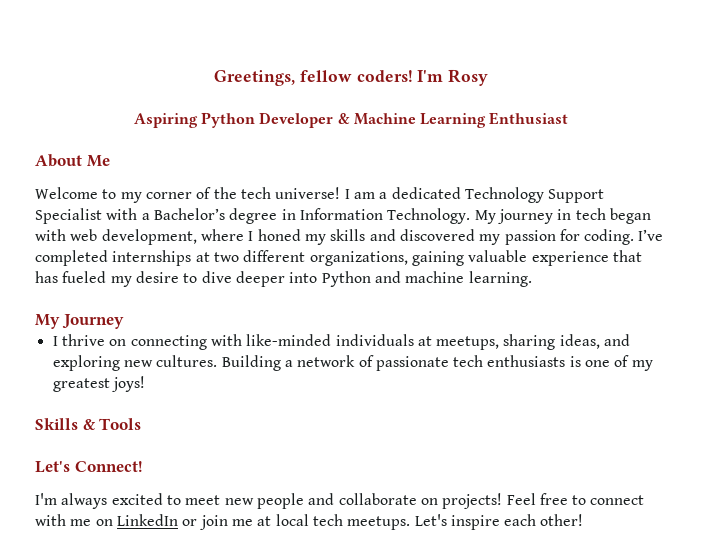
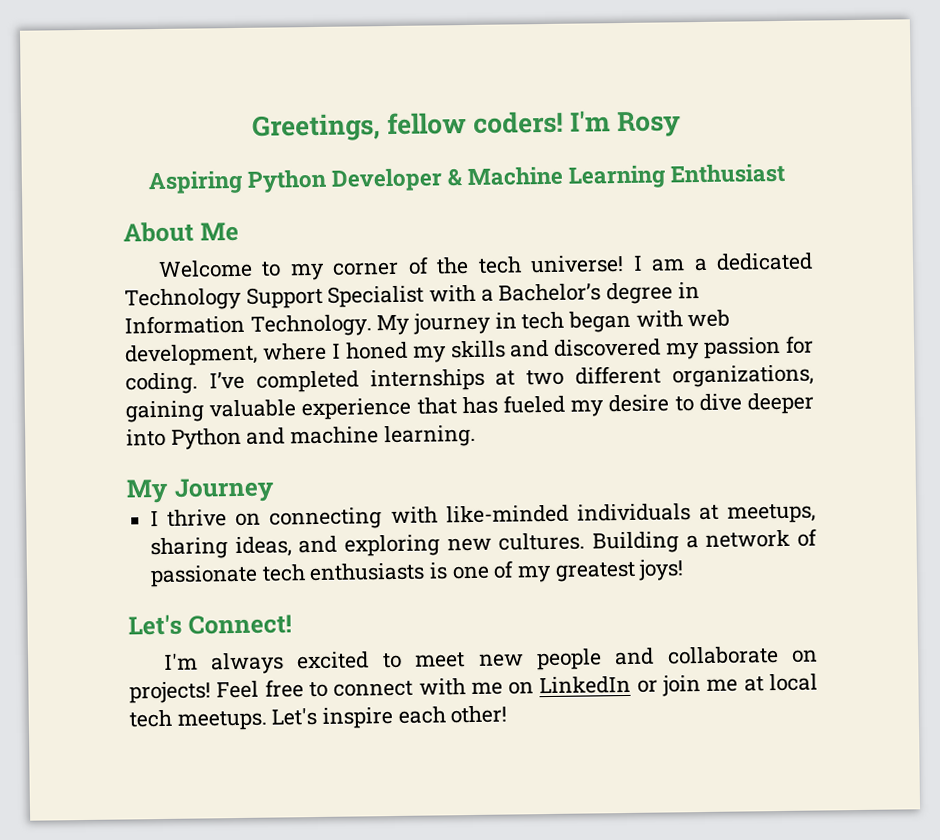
[35,418,142,430] // Skills & Tools -> (685, 570) none

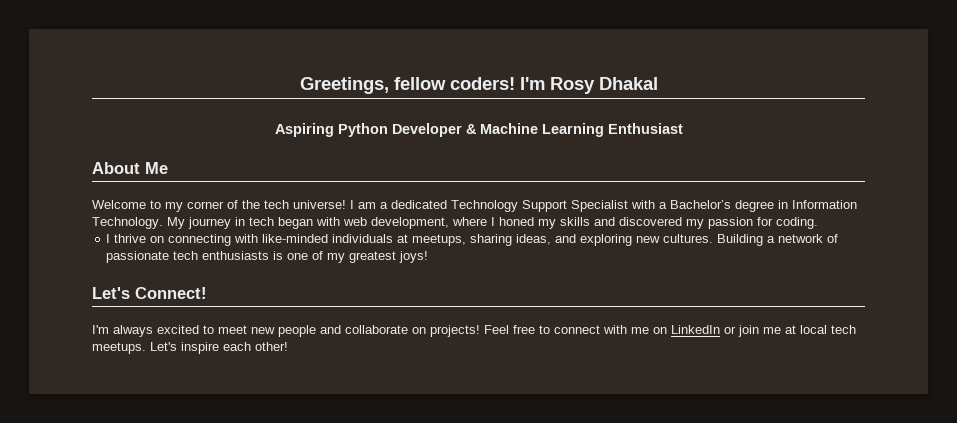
(682, 124) none -> [598,77,658,90] Dhakal
[208,364,814,393] [125,392,814,423] [126,424,476,450] [126,477,275,504] I’ve completed internships at two different organizations, gaining valuable experience that has fueled my desire to dive deeper into Python and machine learning. // My Journey -> (818, 223) none

